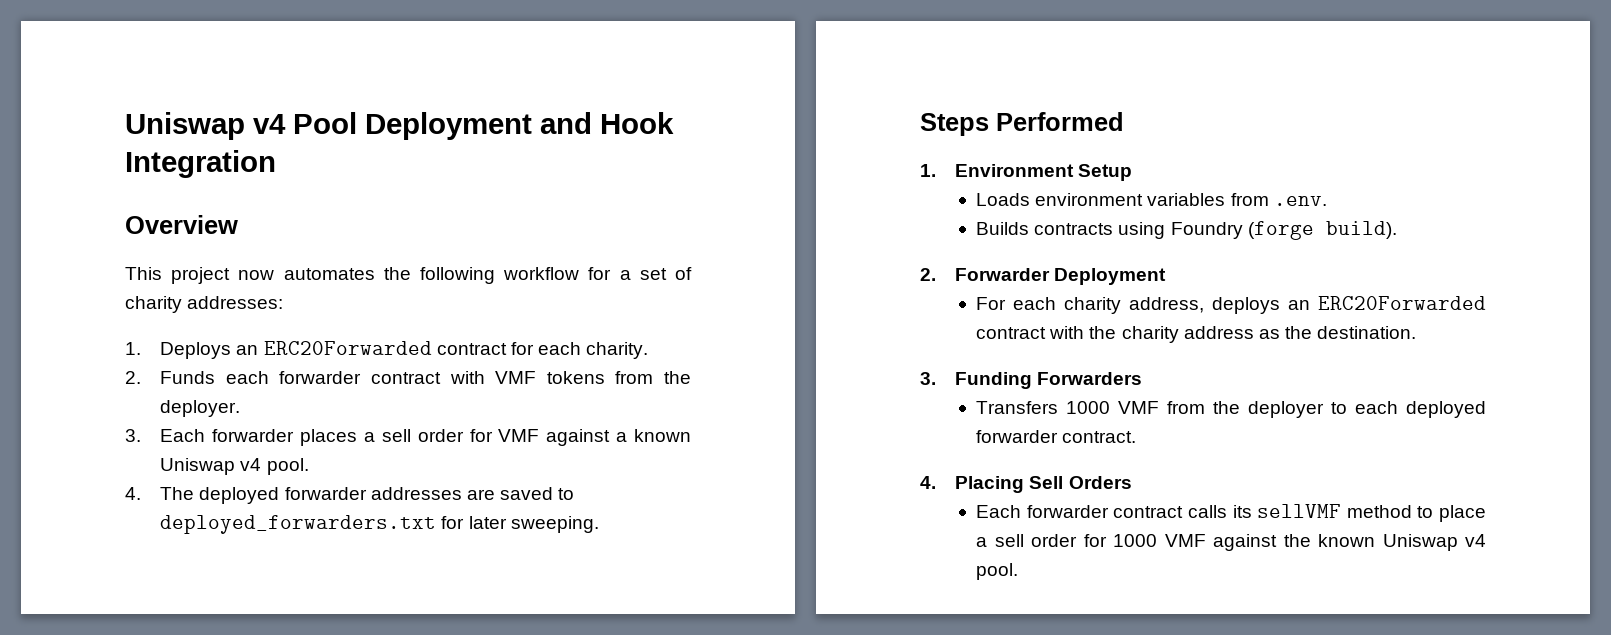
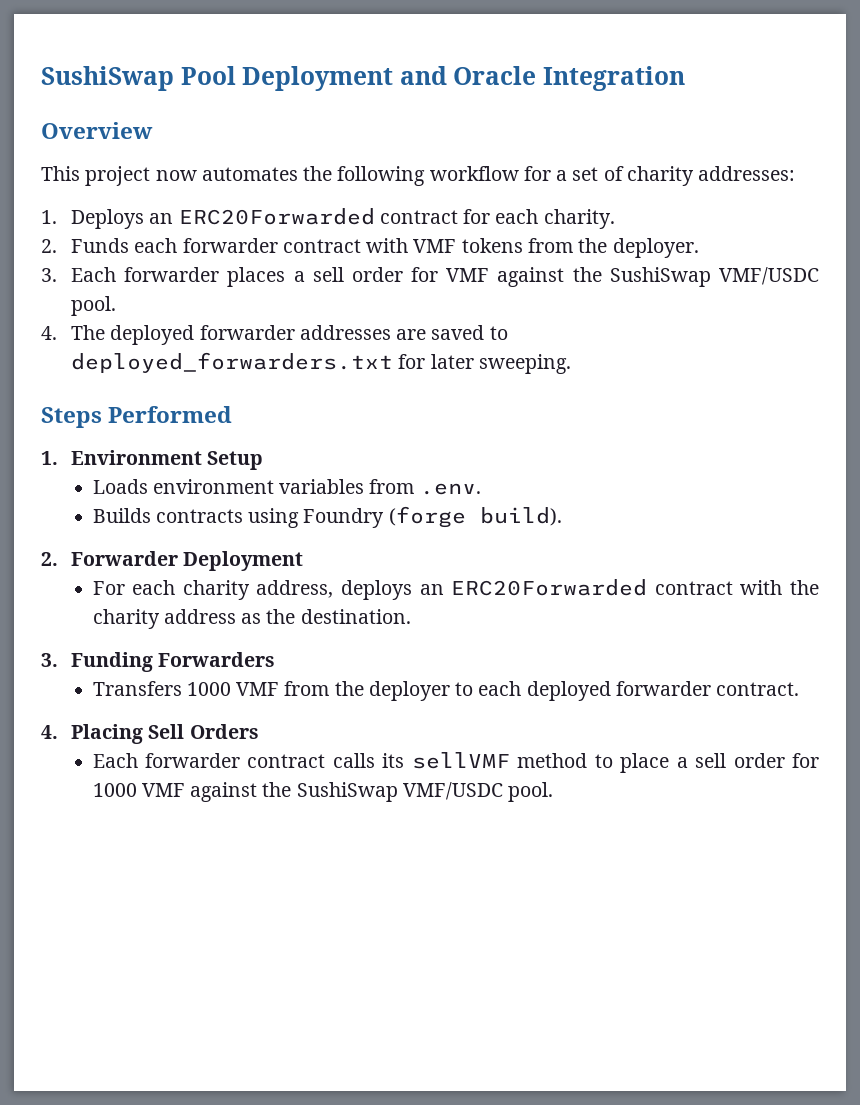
[125,112,286,140] Uniswap v4 -> [41,66,174,91] SushiSwap
[600,112,674,134] Hook -> [453,66,537,85] Oracle
[616,429,692,442] [160,458,262,475] a known Uniswap v4 -> [572,267,819,287] the SushiSwap VMF/USDC
[1318,534,1486,551] known Uniswap v4 -> [296,782,503,802] SushiSwap VMF/USDC

